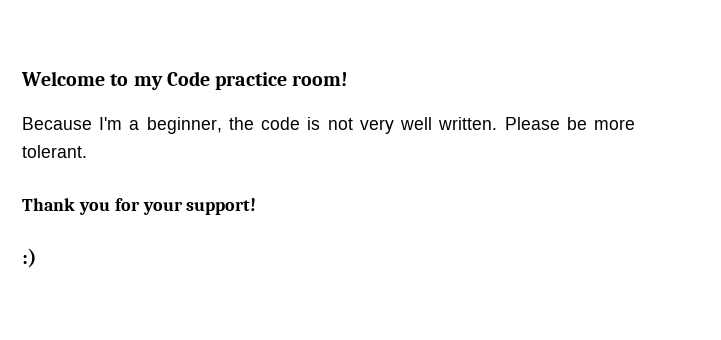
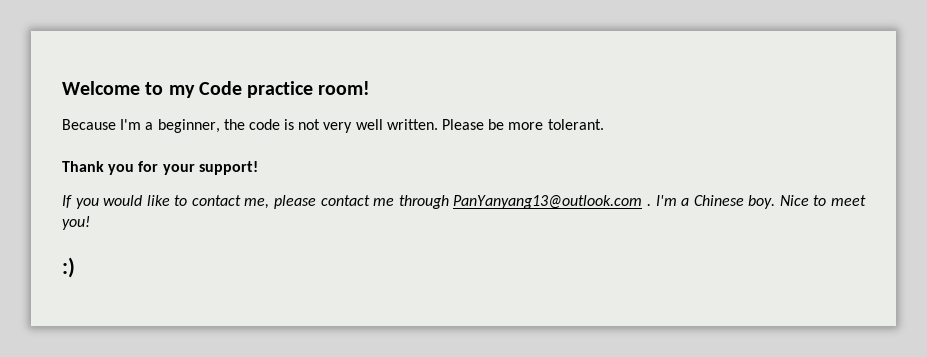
(257, 206) none -> [62,195,866,209] [62,216,90,230] // If you would like to contact me, please contact me through PanYanyang13@outlook.com . I'm a Chinese boy. Nice to meet you!

